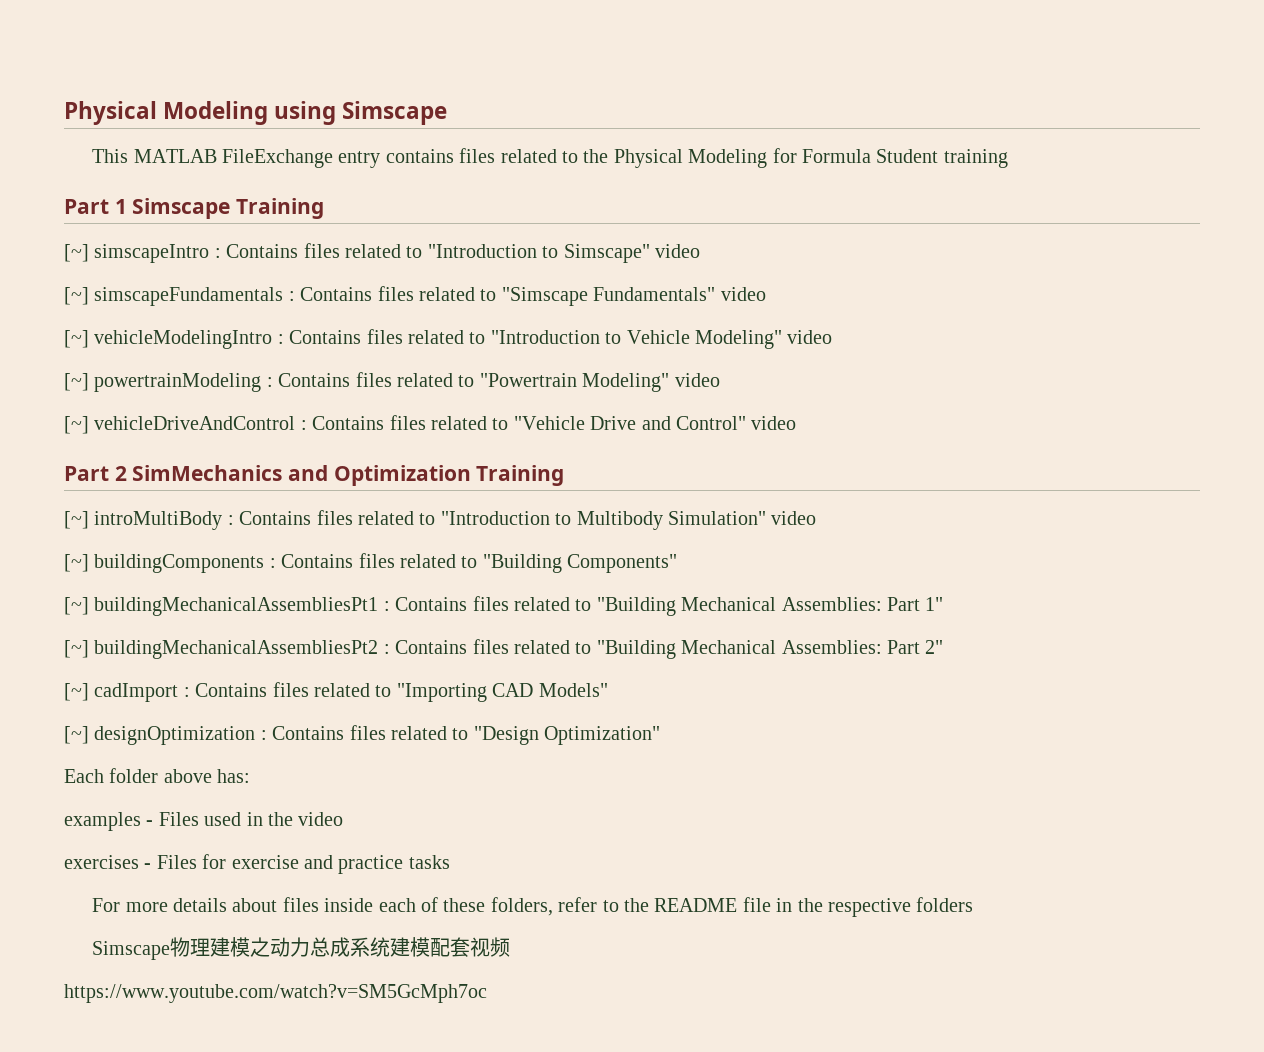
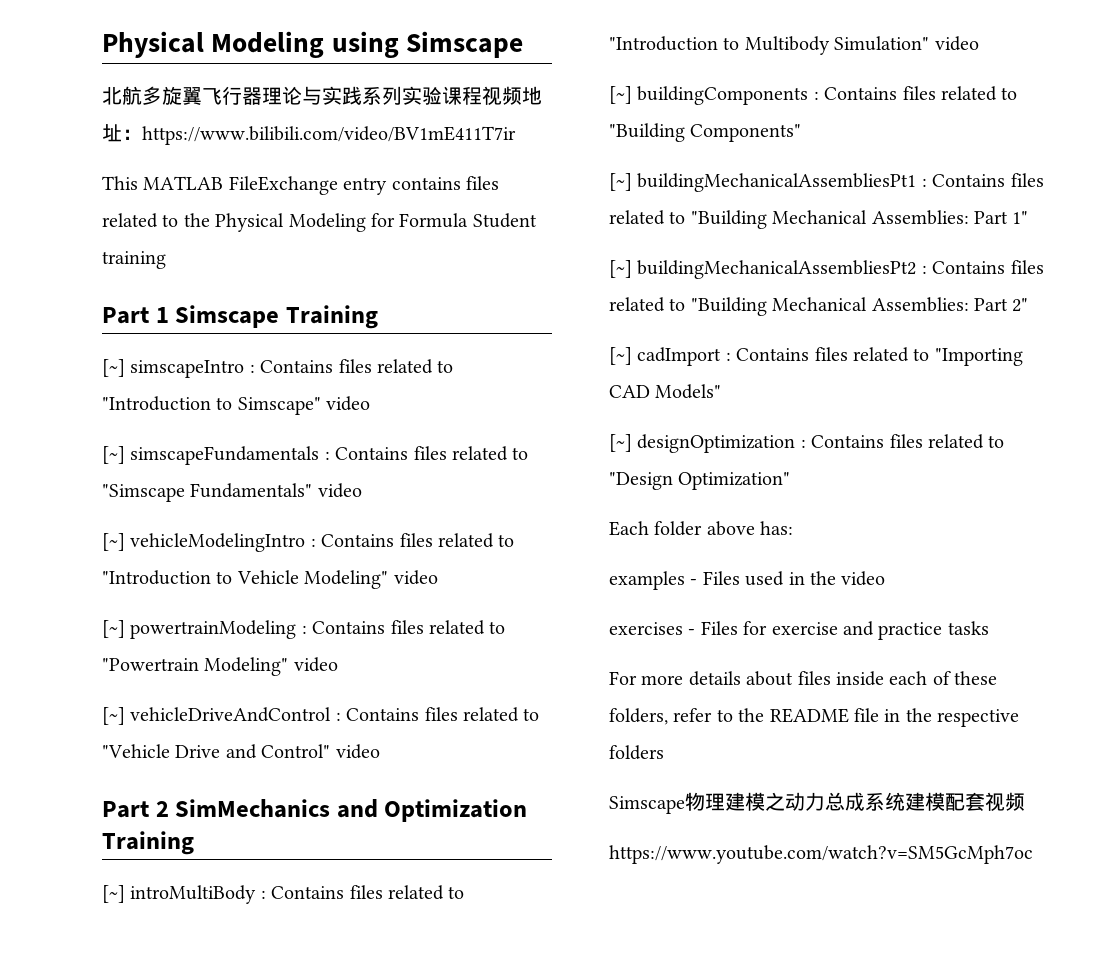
(448, 113) none -> [102,86,542,106] [102,124,516,145] // 北航多旋翼飞行器理论与实践系列实验课程视频地址：https://www.bilibili.com/video/BV1mE411T7ir

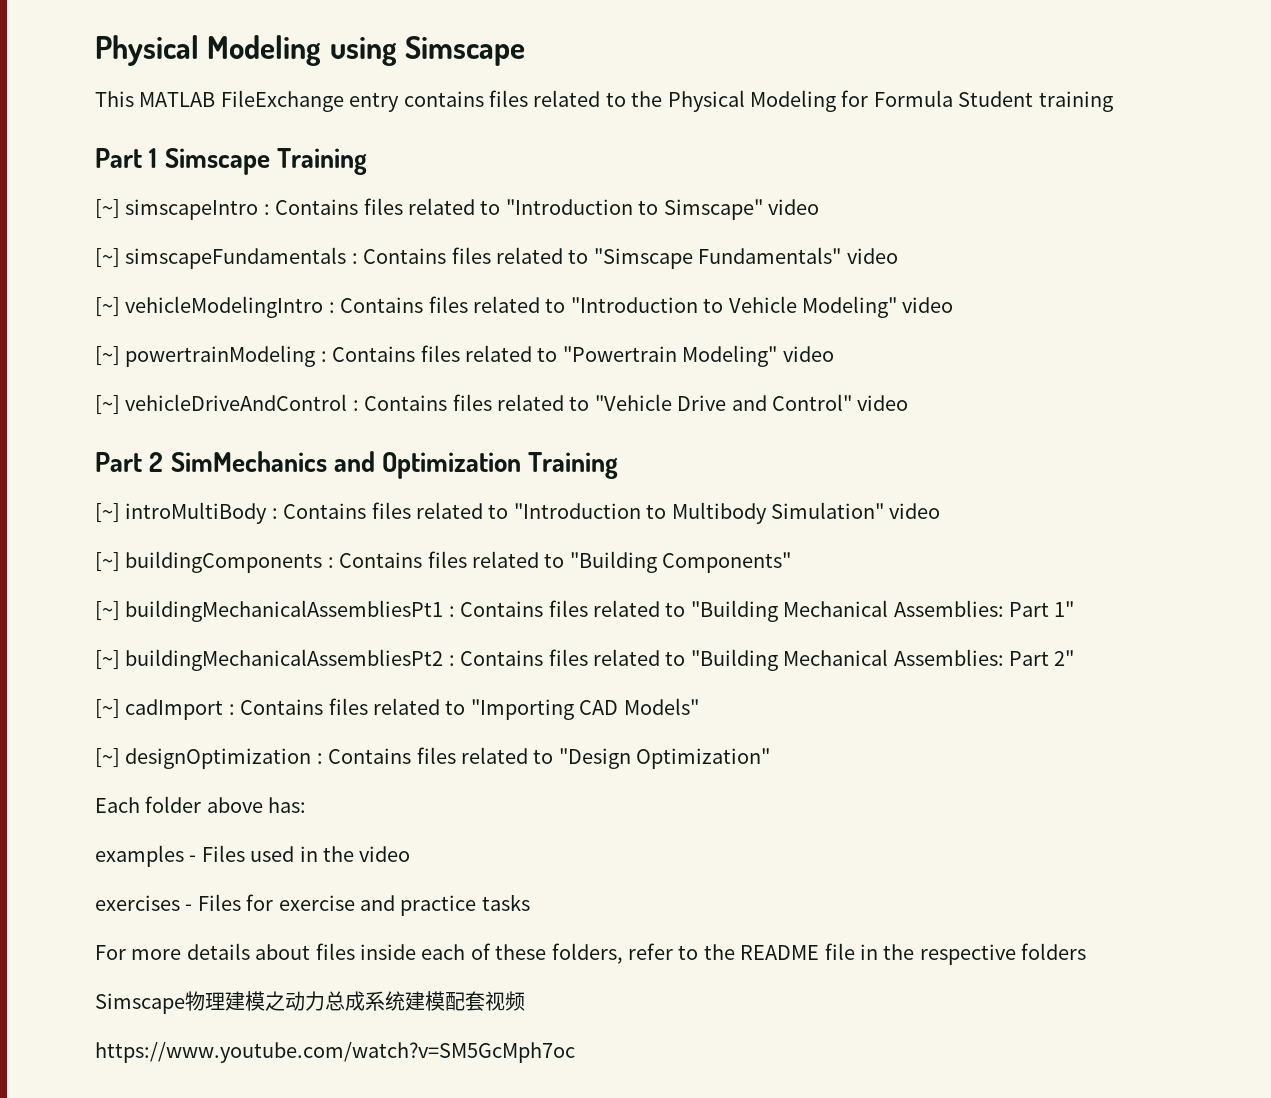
[102,86,542,106] [102,124,516,145] // 北航多旋翼飞行器理论与实践系列实验课程视频地址：https://www.bilibili.com/video/BV1mE411T7ir -> (526, 51) none

